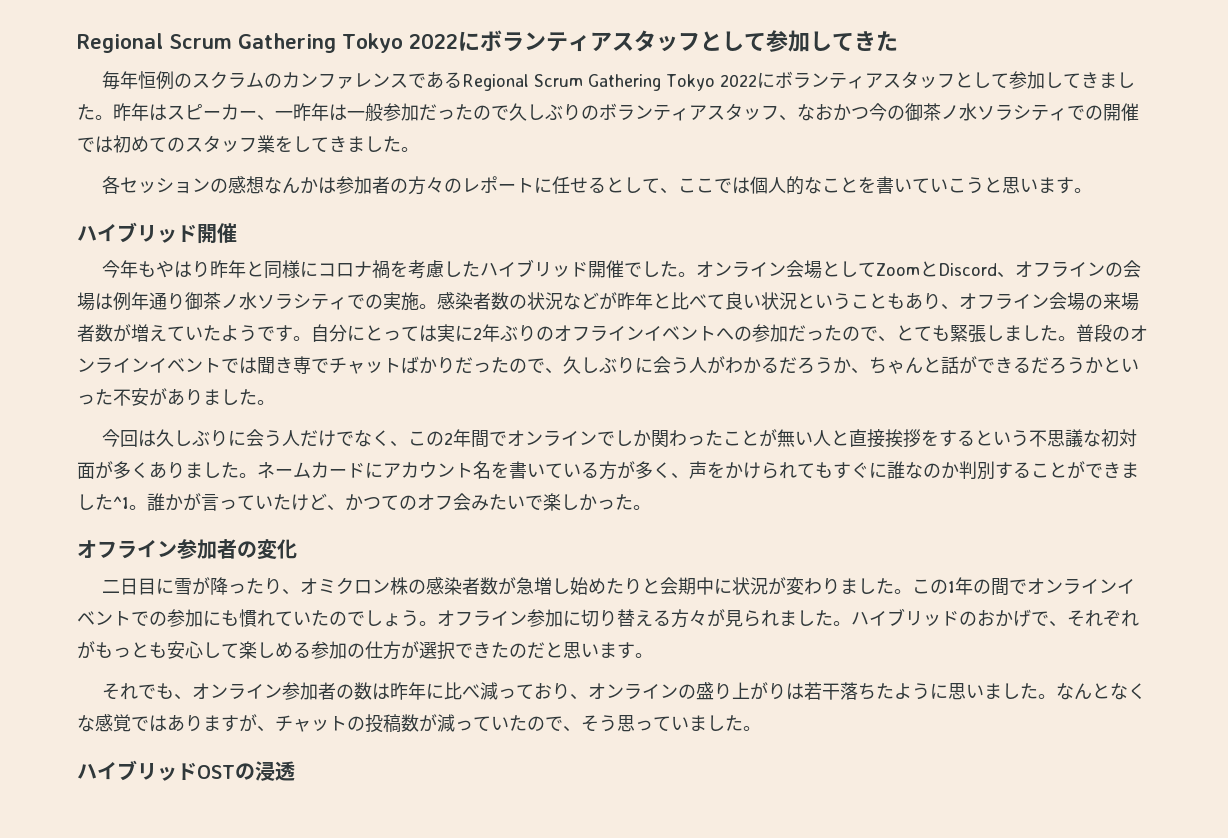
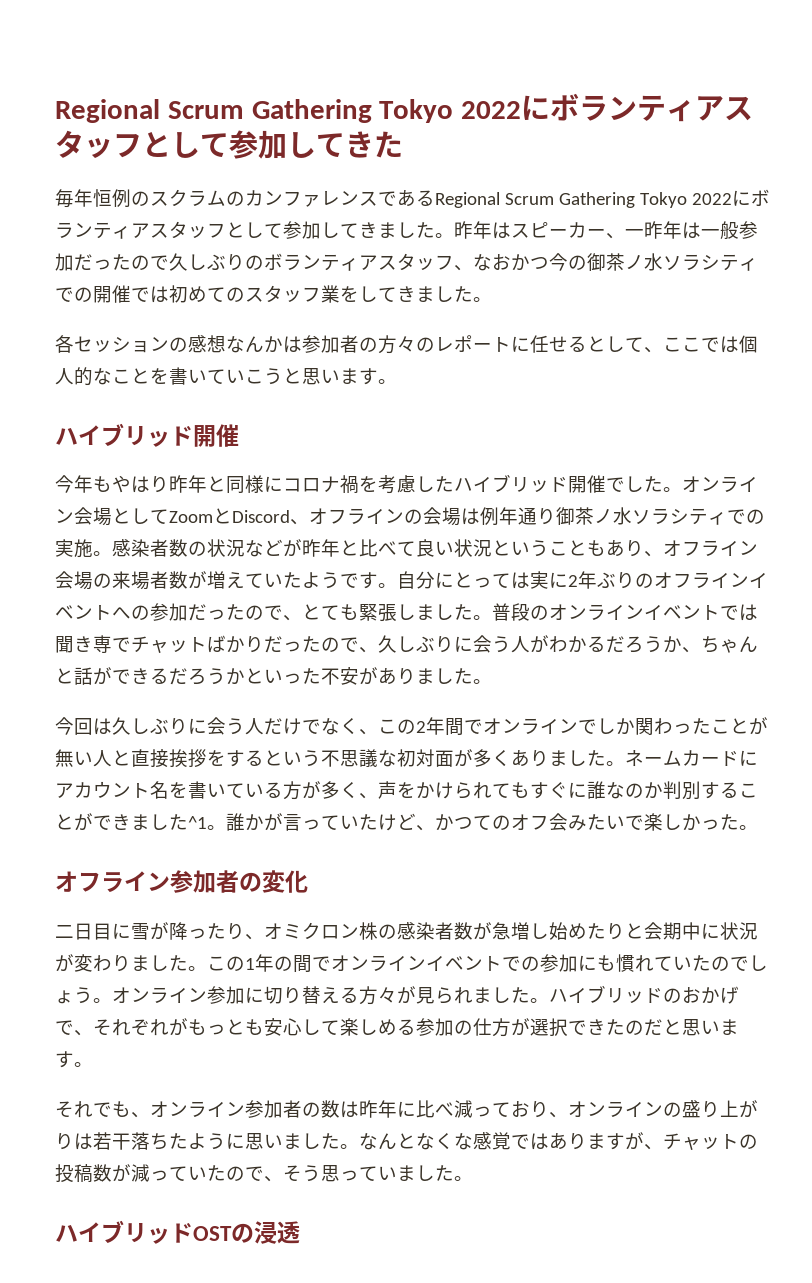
[455,611,473,626] フ -> [131,988,150,1002] ン

